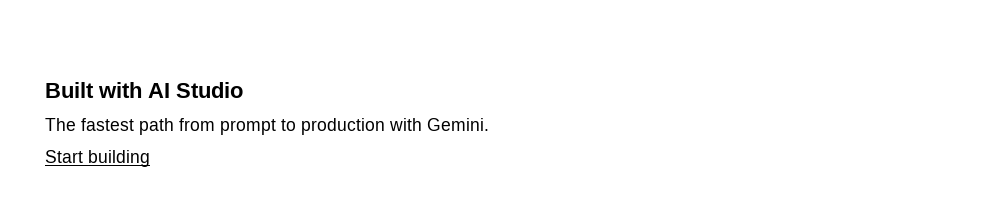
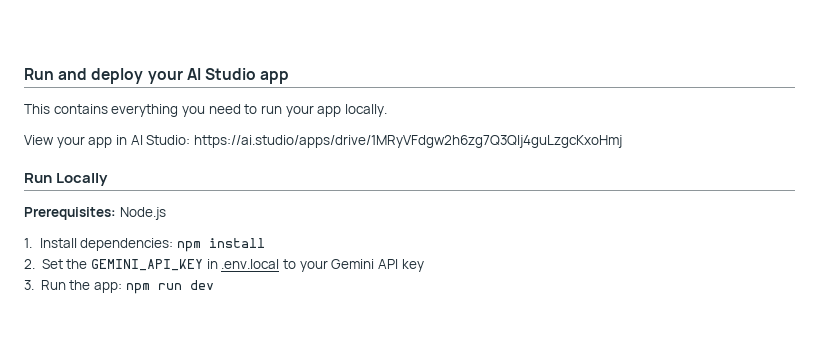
[45,82,243,98] [45,118,489,135] [45,150,150,167] Built with AI Studio // The fastest path from prompt to production with Gemini. // Start building -> [24,68,290,84] [24,104,387,117] [24,135,622,148] [24,173,109,186] [24,207,166,220] [24,238,266,252] [24,259,424,272] [24,280,214,294] Run and deploy your AI Studio app // This contains everything you need to run your app locally. // View your app in AI Studio: https://ai.studio/apps/drive/1MRyVFdgw2h6zg7Q3QIj4guLzgcKxoHmj // Run Locally // Prerequisites: Node.js // 1. Install dependencies: npm install // 2. Set the GEMINI_API_KEY in .env.local to your Gemini API key // 3. Run the app: npm run dev

